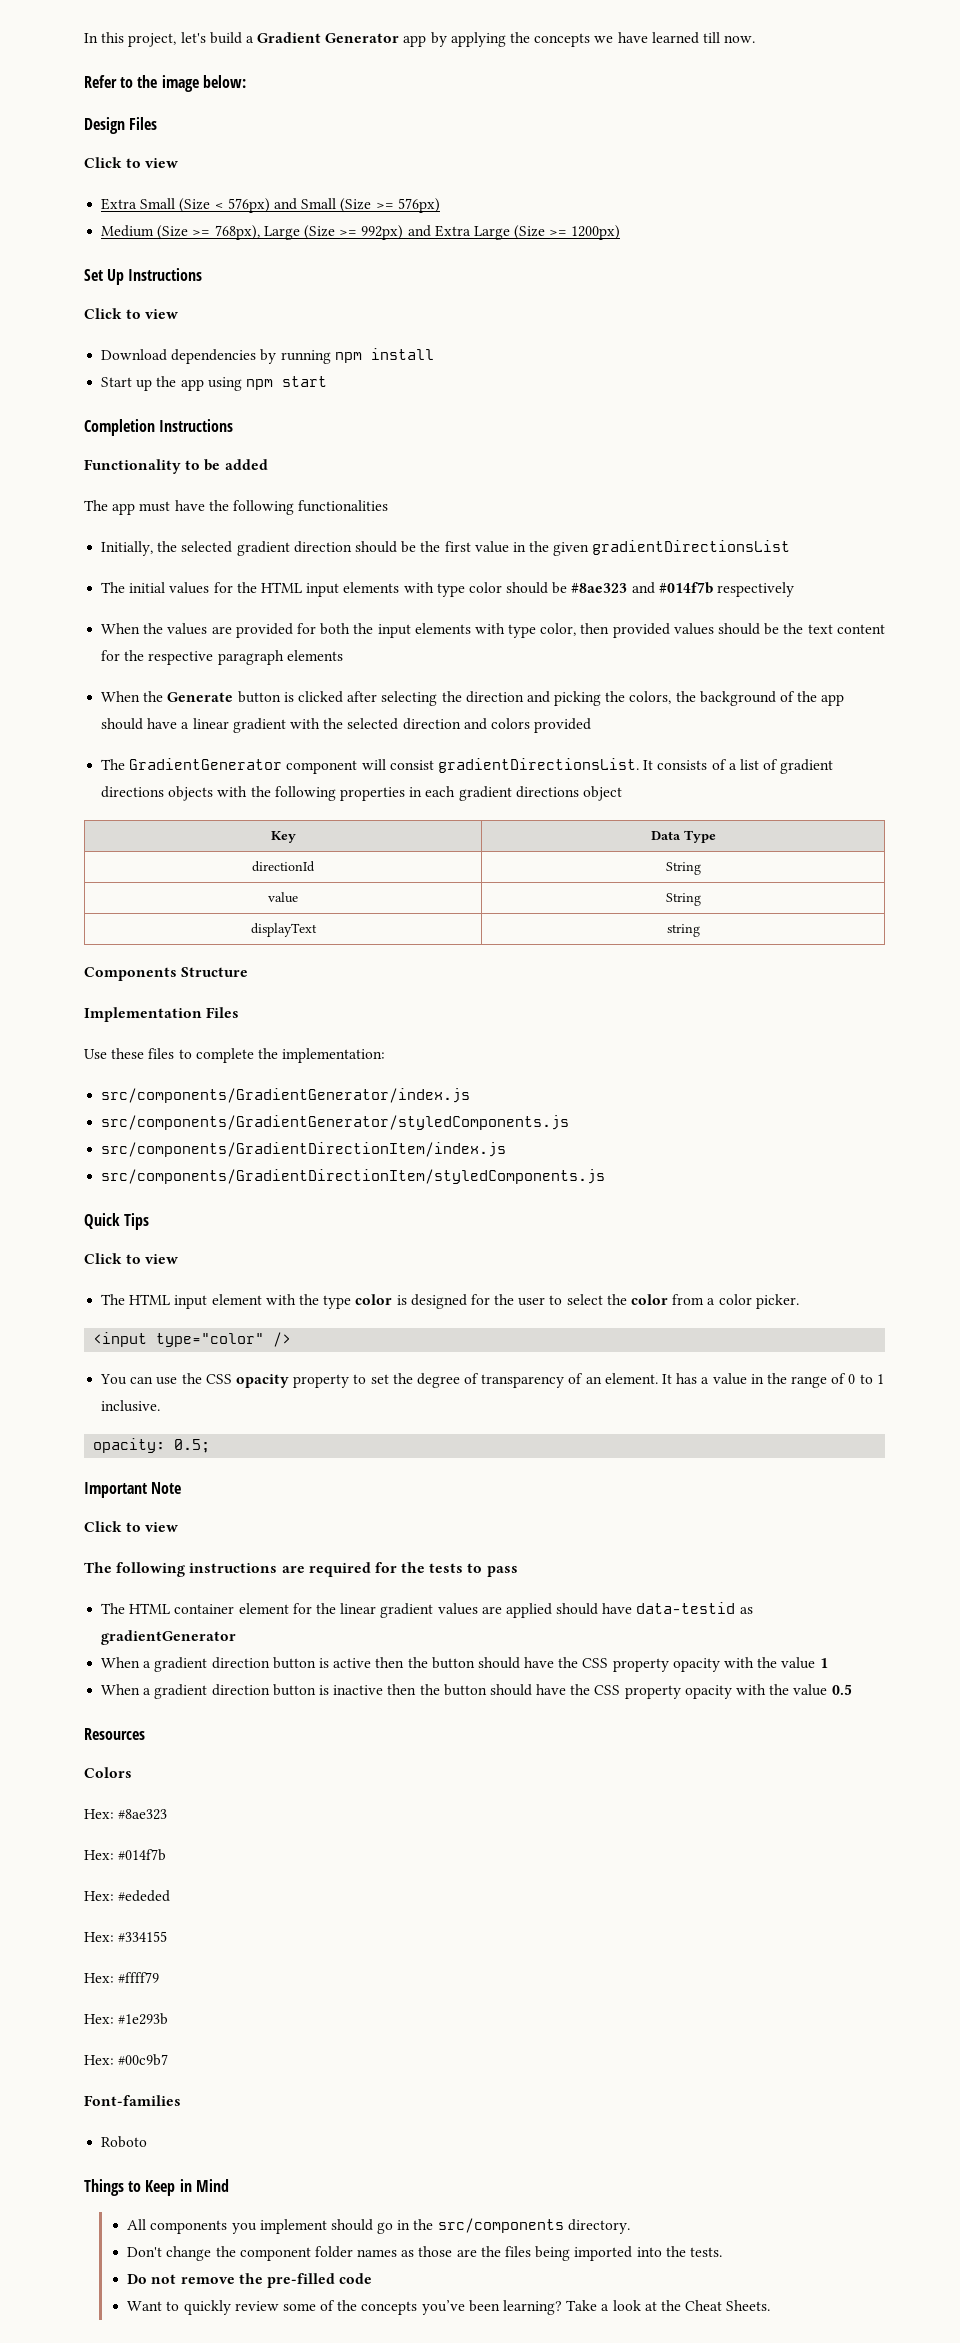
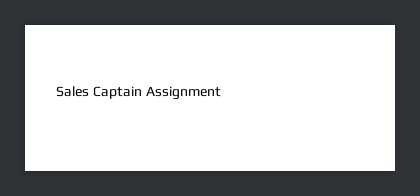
[84,32,756,47] [84,75,246,92] [84,117,158,134] [84,157,179,168] [101,198,440,213] [101,225,621,240] [84,268,203,285] [84,308,179,319] [101,348,434,364] [101,376,327,391] [84,419,234,436] [84,459,268,474] [84,500,389,515] [101,540,791,556] [101,582,795,597] [101,623,885,638] [101,650,343,665] [101,691,845,706] [101,718,592,733] [101,758,834,774] [101,786,622,801] [270,831,296,843] [650,830,716,843] [252,861,315,872] [665,862,701,875] [268,892,298,903] [665,893,701,906] [250,923,317,937] [666,924,700,937] [84,967,249,981] [84,1007,240,1022] [84,1048,386,1063] [101,1088,471,1103] [101,1115,570,1130] [101,1142,507,1157] [101,1169,606,1184] [84,1213,150,1230] [84,1253,179,1264] [101,1294,799,1309] [93,1332,292,1347] [100,1373,884,1388] [101,1400,161,1412] [93,1438,211,1453] [84,1482,182,1498] [84,1521,179,1532] [84,1562,518,1577] [101,1602,753,1618] [101,1630,237,1645] [101,1657,828,1672] [101,1684,852,1699] [84,1728,145,1740] [84,1767,132,1778] [84,1809,168,1820] [84,1849,167,1861] [84,1890,171,1902] [84,1931,168,1942] [84,1972,160,1983] [84,2013,169,2025] [84,2054,169,2066] [84,2095,181,2106] [101,2136,148,2148] [84,2179,229,2196] [127,2218,630,2234] [127,2246,722,2261] [127,2273,373,2288] [127,2300,771,2315] In this project, let's build a Gradient Generator app by applying the concepts we have learned till now. // Refer to the image below: // Design Files // Click to view // Extra Small (Size < 576px) and Small (Size >= 576px) // Medium (Size >= 768px), Large (Size >= 992px) and Extra Large (Size >= 1200px) // Set Up Instructions // Click to view // Download dependencies by running npm install // Start up the app using npm start // Completion Instructions // Functionality to be added // The app must have the following functionalities // Initially, the selected gradient direction should be the first value in the given gradientDirectionsList // The initial values for the HTML input elements with type color should be #8ae323 and #014f7b respectively // When the values are provided for both the input elements with type color, then provided values should be the text content for the respective paragraph elements // When the Generate button is clicked after selecting the direction and picking the colors, the background of the app should have a linear gradient with the selected direction and colors provided // The GradientGenerator component will consist gradientDirectionsList. It consists of a list of gradient directions objects with the following properties in each gradient directions object // Key | Data Type // directionId | String // value | String // displayText | string // Components Structure // Implementation Files // Use these files to complete the implementation: // src/components/GradientGenerator/index.js // src/components/GradientGenerator/styledComponents.js // src/components/GradientDirectionItem/index.js // src/components/GradientDirectionItem/styledComponents.js // Quick Tips // Click to view // The HTML input element with the type color is designed for the user to select the color from a color picker. // <input type="color" /> // You can use the CSS opacity property to set the degree of transparency of an element. It has a value in the range of 0 to 1 inclusive. // opacity: 0.5; // Important Note // Click to view // The following instructions are required for the tests to pass // The HTML container element for the linear gradient values are applied should have data-testid as gradientGenerator // When a gradient direction button is active then the button should have the CSS property opacity with the value 1 // When a gradient direction button is inactive then the button should have the CSS property opacity with the value 0.5 // Resources // Colors // Hex: #8ae323 // Hex: #014f7b // Hex: #ededed // Hex: #334155 // Hex: #ffff79 // Hex: #1e293b // Hex: #00c9b7 // Font-families // Roboto // Things to Keep in Mind // All components you implement should go in the src/components directory. // Don't change the component folder names as those are the files being imported into the tests. // Do not remove the pre-filled code // Want to quickly review some of the concepts you’ve been learning? Take a look at the Cheat Sheets. -> [56,86,221,100] Sales Captain Assignment

